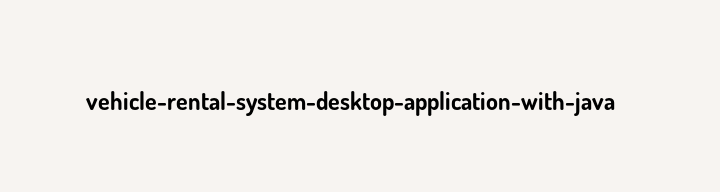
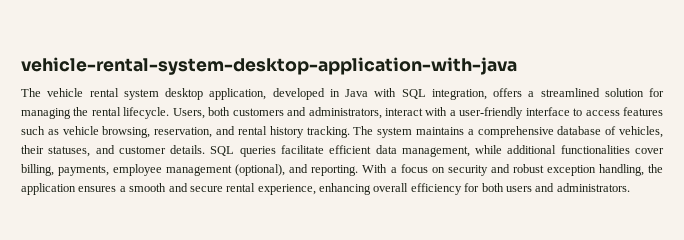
(615, 103) none -> [21,88,664,100] [21,107,663,119] [21,126,663,138] [21,145,664,157] [21,164,663,176] [21,183,630,195] // The vehicle rental system desktop application, developed in Java with SQL integration, offers a streamlined solution for managing the rental lifecycle. Users, both customers and administrators, interact with a user-friendly interface to access features such as vehicle browsing, reservation, and rental history tracking. The system maintains a comprehensive database of vehicles, their statuses, and customer details. SQL queries facilitate efficient data management, while additional functionalities cover billing, payments, employee management (optional), and reporting. With a focus on security and robust exception handling, the application ensures a smooth and secure rental experience, enhancing overall efficiency for both users and administrators.

